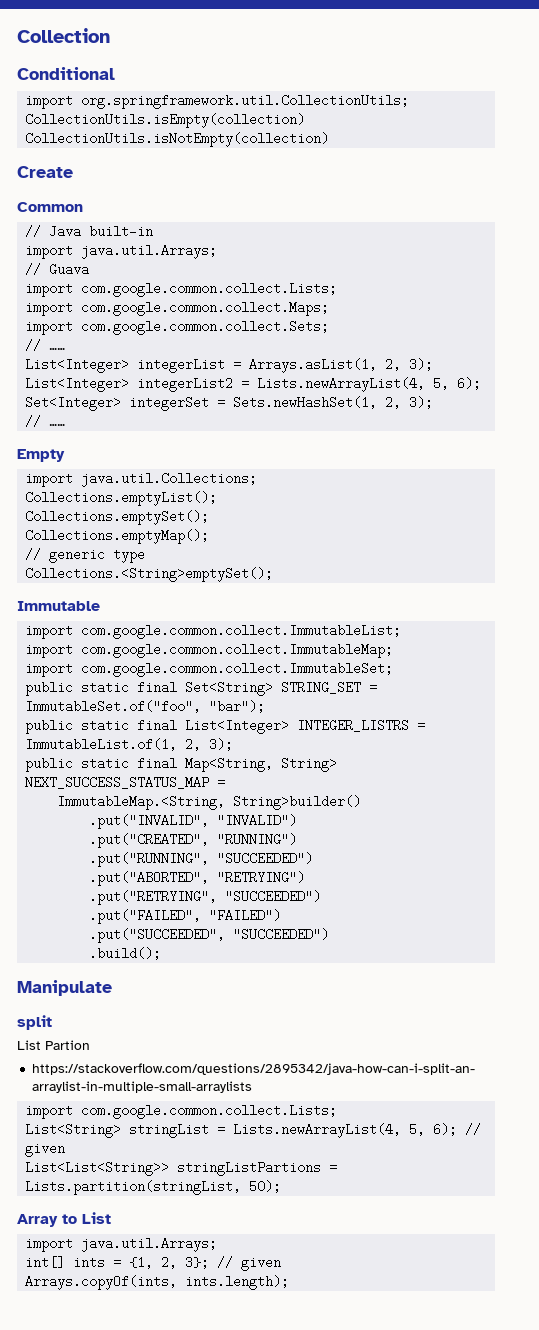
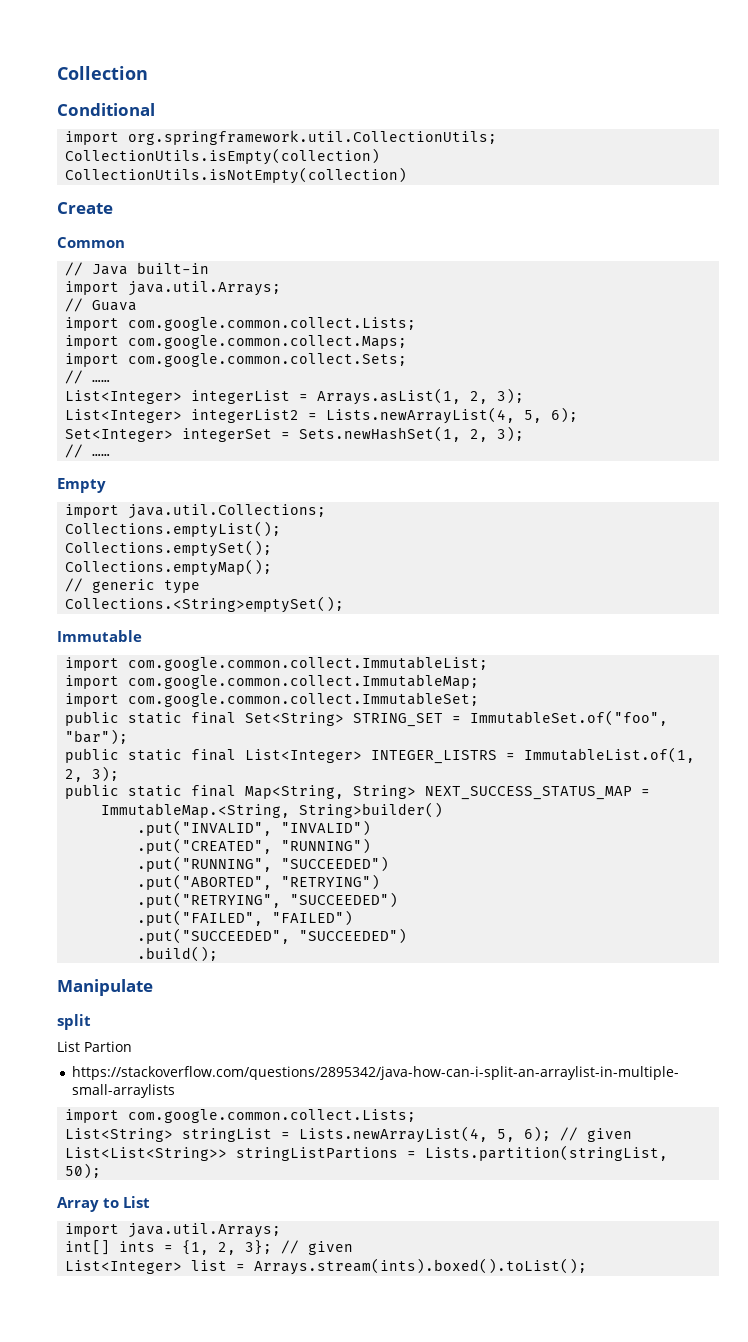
[25,1275,290,1290] Arrays.copyOf(ints, ints.length); -> [65,1258,588,1275] List<Integer> list = Arrays.stream(ints).boxed().toList();

